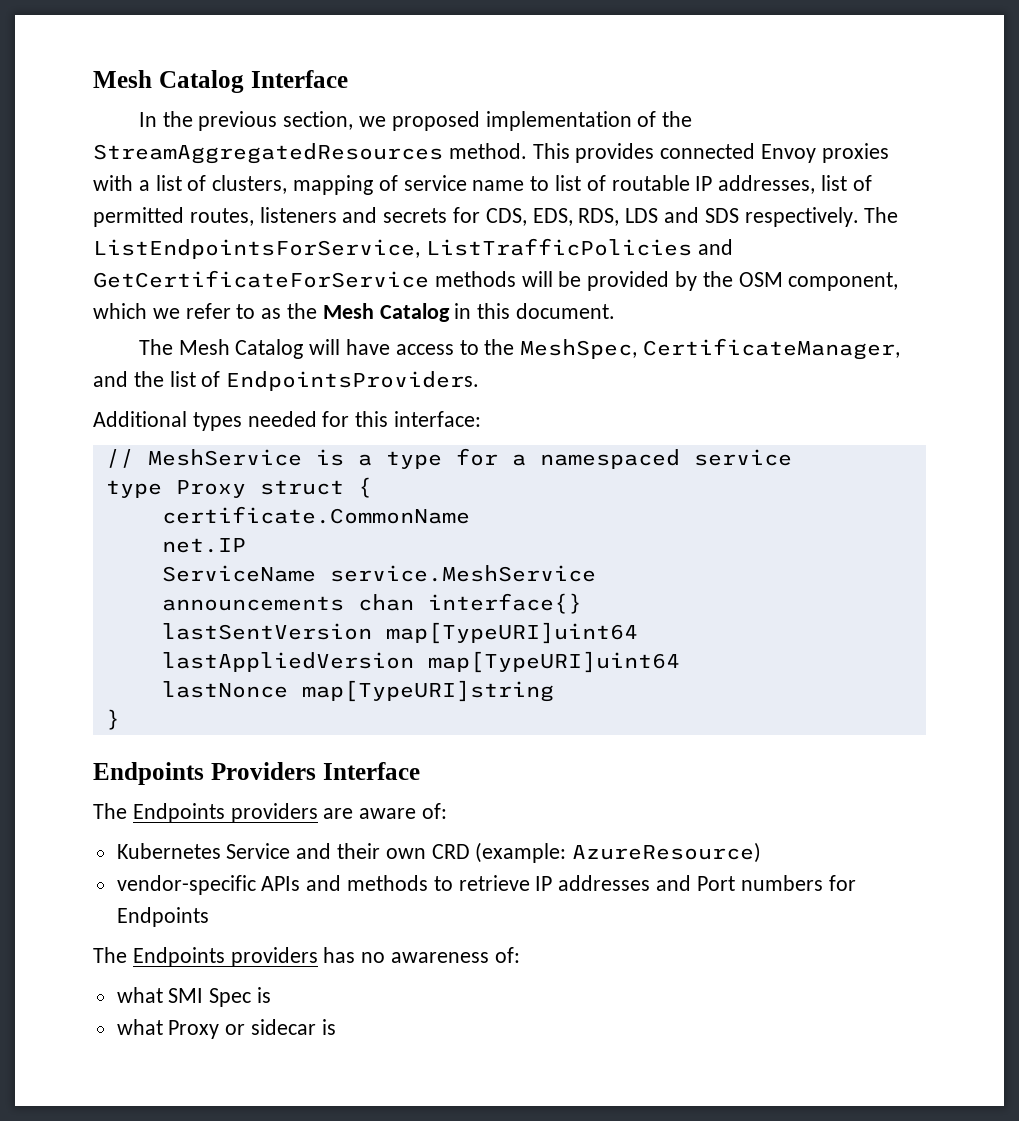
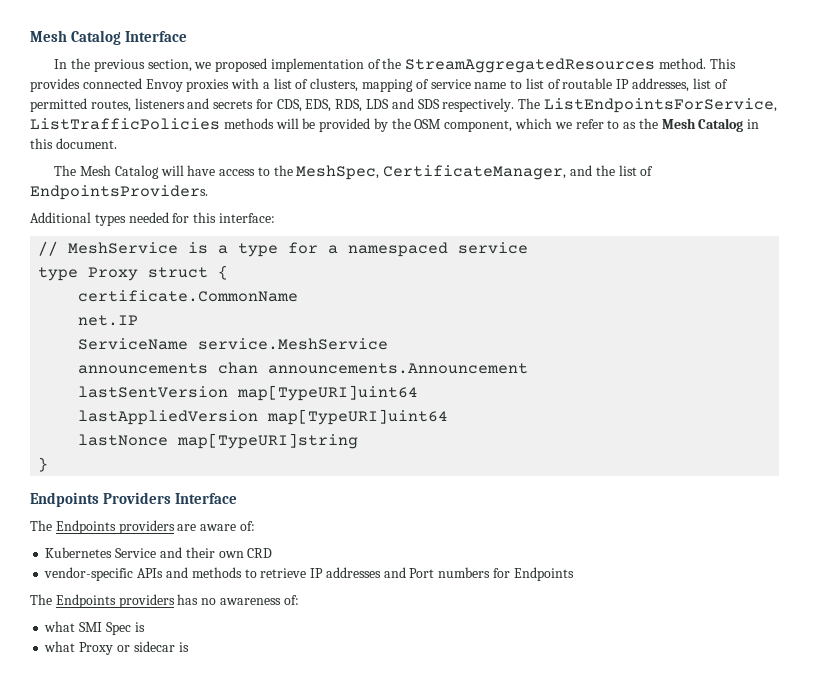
[697,239,733,255] [93,270,429,288] and GetCertificateForService -> (220, 124) none
[427,593,582,614] interface{} -> [268,363,529,374] announcements.Announcement
[475,842,762,863] (example: AzureResource) -> (273, 553) none

